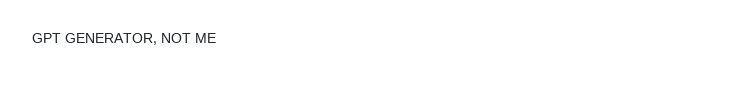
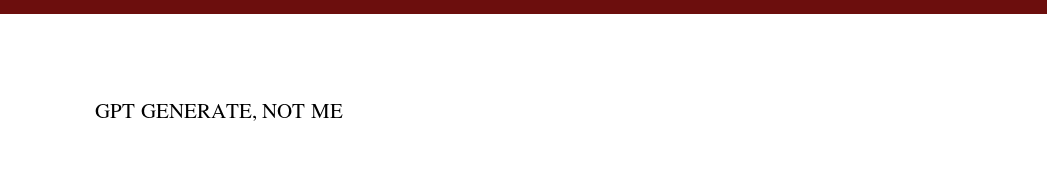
[65,33,157,45] GENERATOR, -> [140,104,257,121] GENERATE,

